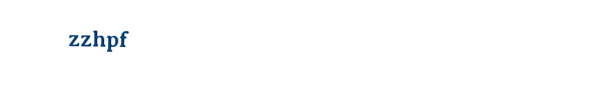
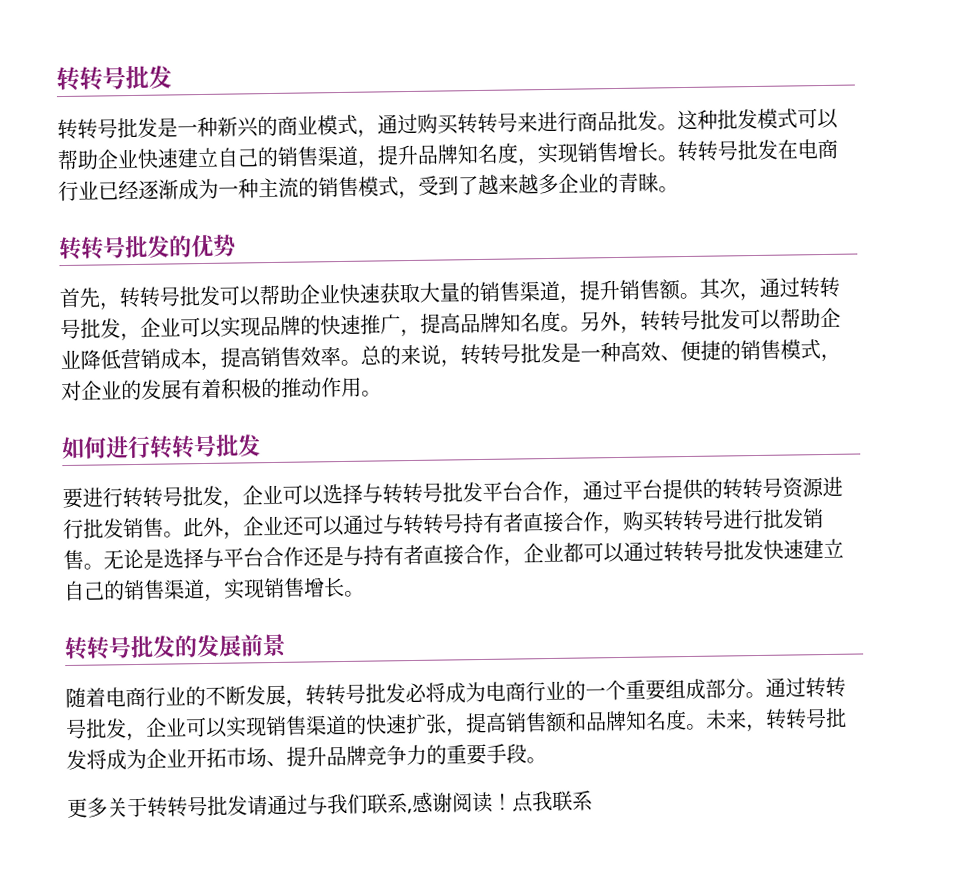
[68,30,130,53] zzhpf -> [56,65,172,92] [57,108,839,141] [57,138,838,171] [58,172,679,202] [58,234,236,261] [59,276,840,311] [60,307,841,342] [60,339,841,372] [61,377,382,402] [61,434,261,460] [62,476,843,510] [63,508,824,540] [63,538,844,571] [63,576,365,603] [64,633,287,661] [65,676,846,709] [65,707,847,742] [66,743,547,771] [67,790,593,819] 转转号批发 // 转转号批发是一种新兴的商业模式，通过购买转转号来进行商品批发。这种批发模式可以帮助企业快速建立自己的销售渠道，提升品牌知名度，实现销售增长。转转号批发在电商行业已经逐渐成为一种主流的销售模式，受到了越来越多企业的青睐。 // 转转号批发的优势 // 首先，转转号批发可以帮助企业快速获取大量的销售渠道，提升销售额。其次，通过转转号批发，企业可以实现品牌的快速推广，提高品牌知名度。另外，转转号批发可以帮助企业降低营销成本，提高销售效率。总的来说，转转号批发是一种高效、便捷的销售模式，对企业的发展有着积极的推动作用。 // 如何进行转转号批发 // 要进行转转号批发，企业可以选择与转转号批发平台合作，通过平台提供的转转号资源进行批发销售。此外，企业还可以通过与转转号持有者直接合作，购买转转号进行批发销售。无论是选择与平台合作还是与持有者直接合作，企业都可以通过转转号批发快速建立自己的销售渠道，实现销售增长。 // 转转号批发的发展前景 // 随着电商行业的不断发展，转转号批发必将成为电商行业的一个重要组成部分。通过转转号批发，企业可以实现销售渠道的快速扩张，提高销售额和品牌知名度。未来，转转号批发将成为企业开拓市场、提升品牌竞争力的重要手段。 // 更多关于转转号批发请通过与我们联系,感谢阅读！点我联系

